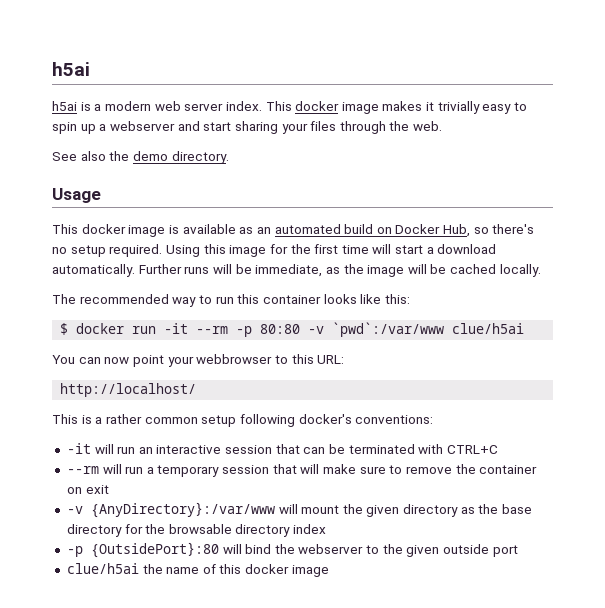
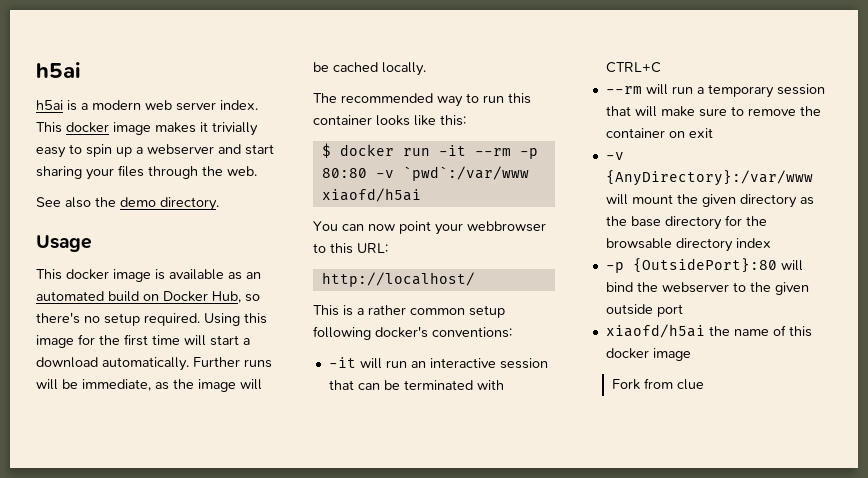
[452,323,525,334] clue/h5ai -> [321,188,421,202] xiaofd/h5ai
[66,563,139,574] clue/h5ai -> [605,324,705,338] xiaofd/h5ai
(329, 571) none -> [612,378,705,390] // Fork from clue

